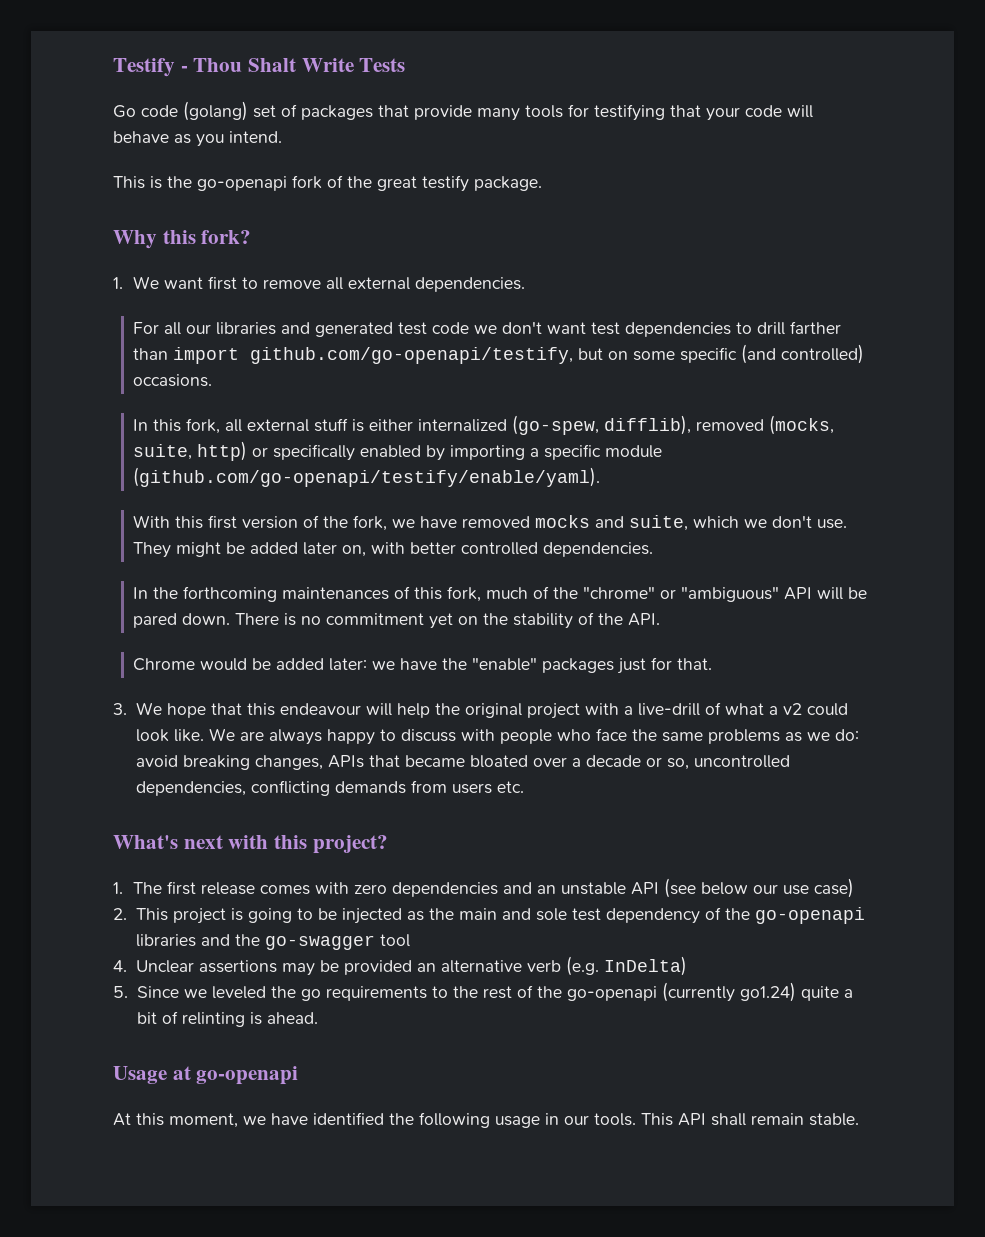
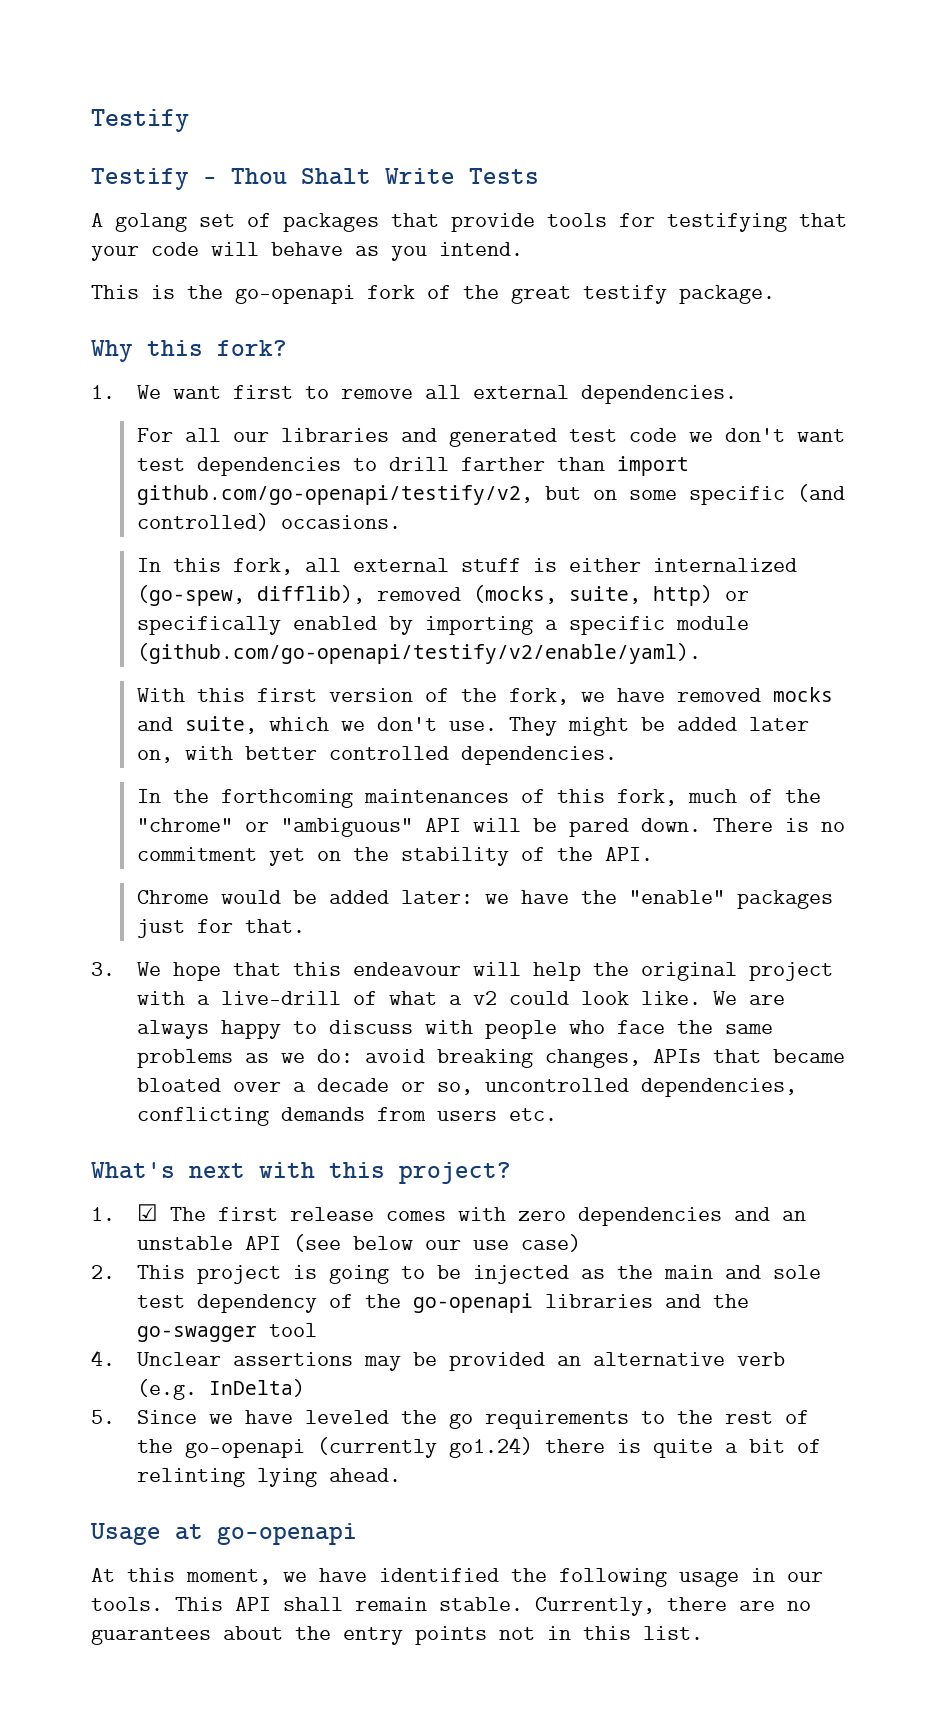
[113,58,175,77] Testify -> [91,109,189,132] [91,168,189,190] Testify // Testify
[113,101,248,121] Go code (golang) -> [91,213,187,232] A golang
[477,108,520,121] many -> (535, 222) none
[250,347,574,364] github.com/go-openapi/testify, -> [136,485,533,505] github.com/go-openapi/testify/v2,
[133,467,601,487] (github.com/go-openapi/testify/enable/yaml). -> [136,643,701,664] (github.com/go-openapi/testify/v2/enable/yaml).
(123, 888) none -> [136,1204,158,1221] ☑
(207, 993) none -> [244,1410,293,1424] have
(796, 992) none -> [544,1439,641,1453] there is
[249,1012,262,1025] is -> [256,1468,317,1487] lying
(859, 1119) none -> [535,1597,811,1616] [91,1626,703,1645] Currently, there are no guarantees about the entry points not in this list.

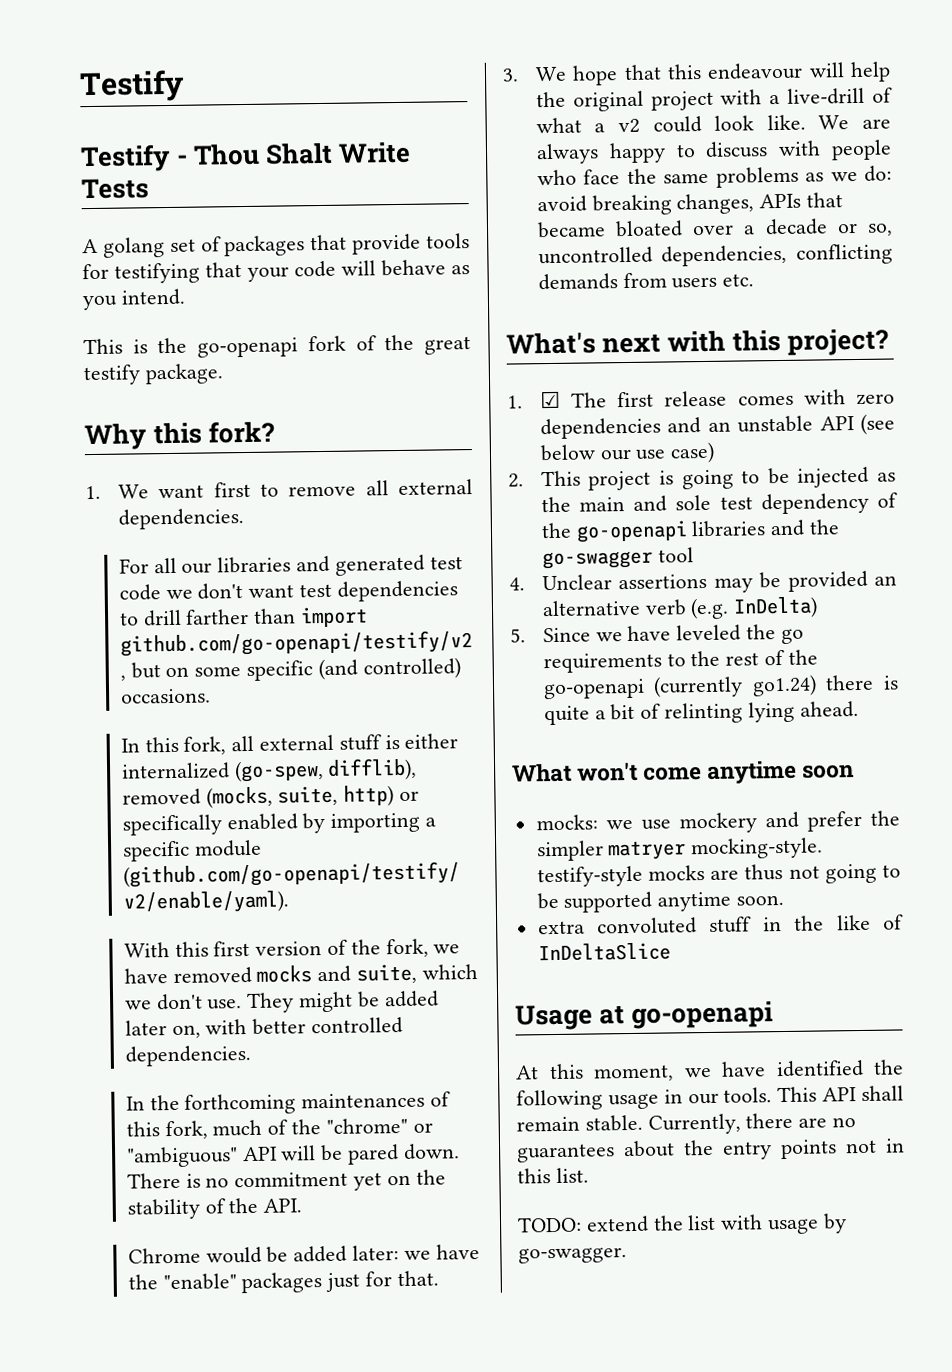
(401, 1475) none -> [512,759,855,784] [535,810,900,834] [536,837,824,862] [536,863,901,888] [536,891,785,913] [537,914,904,935] [537,942,671,962] // What won't come anytime soon // mocks: we use mockery and prefer the simpler matryer mocking-style. testify-style mocks are thus not going to be supported anytime soon. // extra convoluted stuff in the like of InDeltaSlice
(703, 1633) none -> [517,1213,847,1235] [518,1247,627,1264] // TODO: extend the list with usage by go-swagger.

